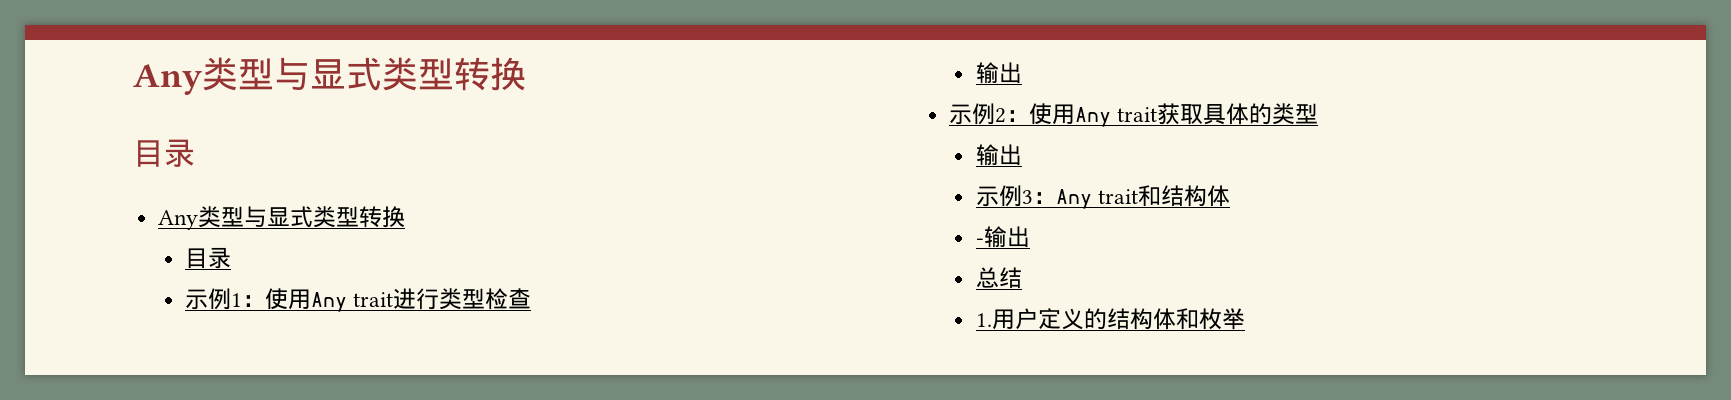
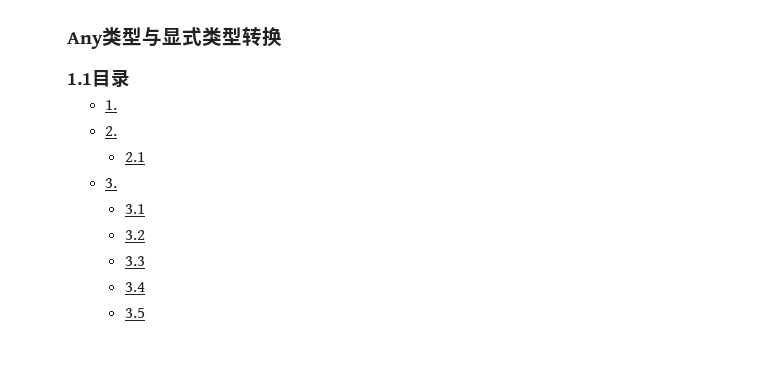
[133,57,526,95] [133,139,195,167] [158,206,406,230] [185,247,232,269] [185,288,532,312] [976,62,1023,84] [949,103,1319,127] [976,144,1023,166] [976,185,1231,209] [976,226,1031,248] [976,267,1023,289] [976,308,1246,330] Any类型与显式类型转换 // 目录 // Any类型与显式类型转换 // 目录 // 示例1：使用Any trait进行类型检查 // 输出 // 示例2：使用Any trait获取具体的类型 // 输出 // 示例3：Any trait和结构体 // -输出 // 总结 // 1.用户定义的结构体和枚举 -> [67,27,282,49] [67,69,130,88] [105,100,118,110] [105,126,118,136] [124,152,145,162] [105,178,118,188] [124,204,145,214] [124,230,145,240] [124,256,145,266] [124,282,145,292] [124,308,145,318] Any类型与显式类型转换 // 1.1目录 // 1. // 2. // 2.1 // 3. // 3.1 // 3.2 // 3.3 // 3.4 // 3.5

